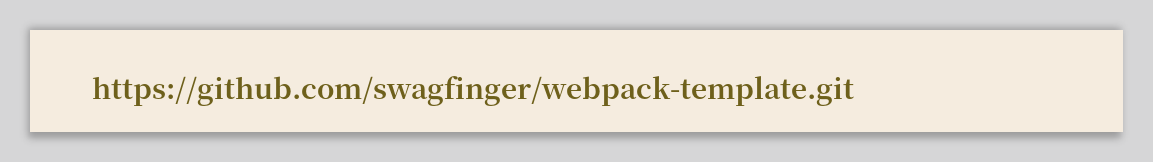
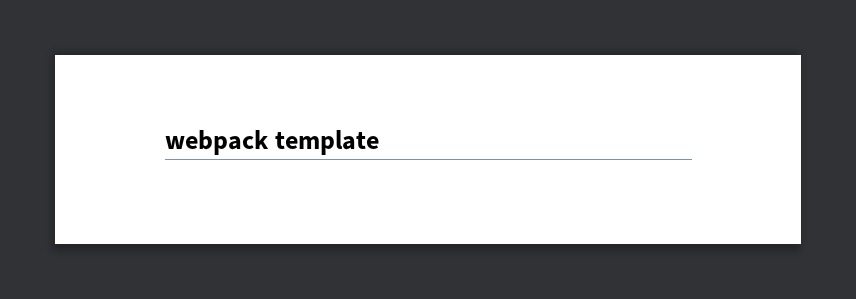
[92,76,854,106] https://github.com/swagfinger/webpack-template.git -> [165,130,380,155] webpack template

